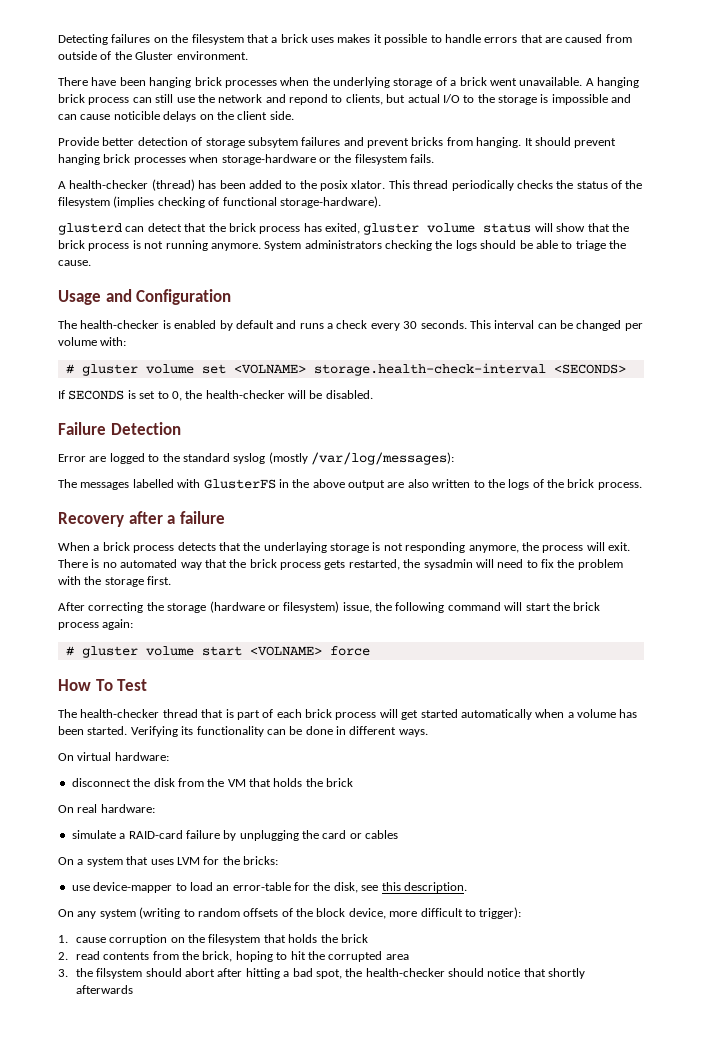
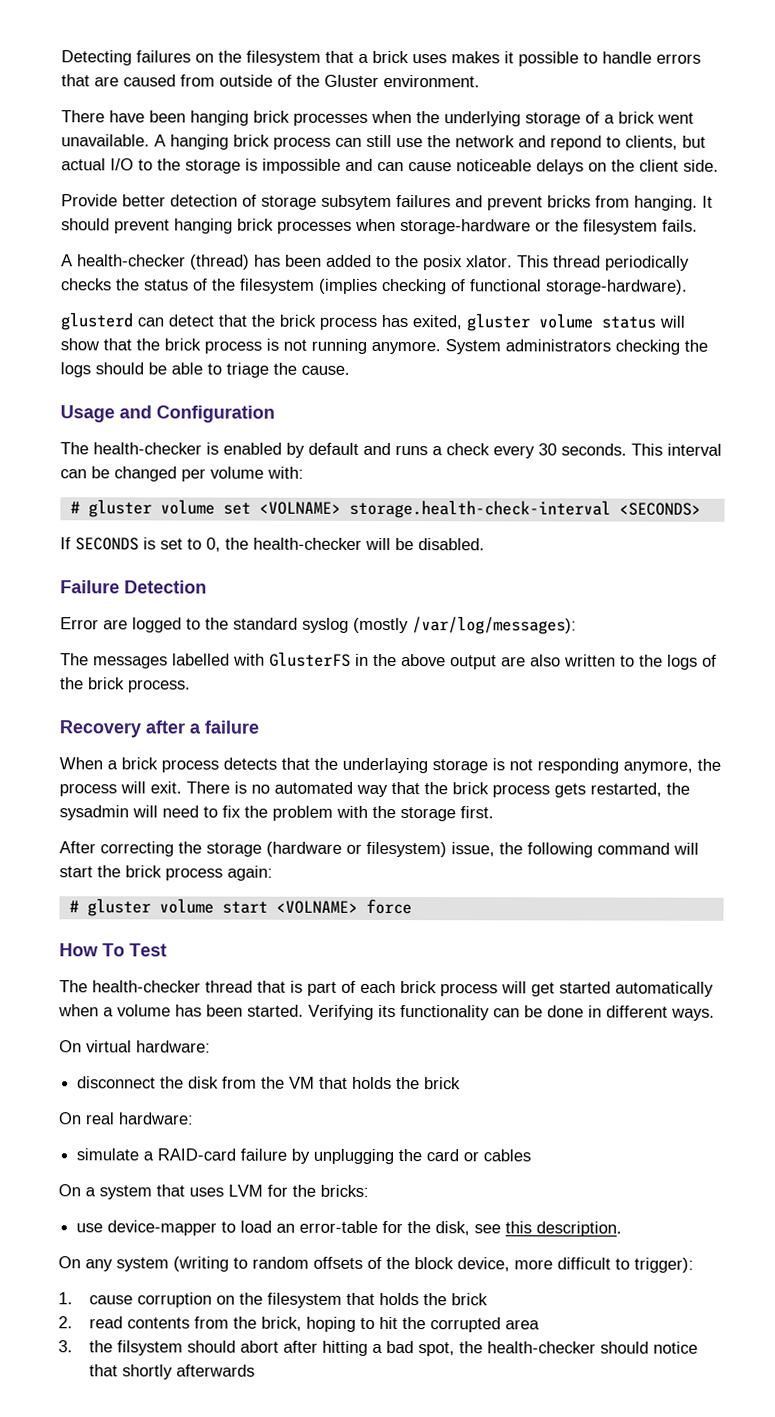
[113,111,160,120] noticible -> [456,159,532,172] noticeable

